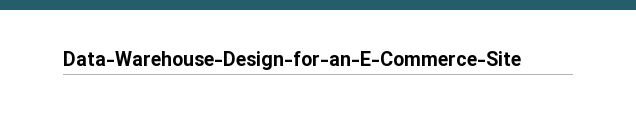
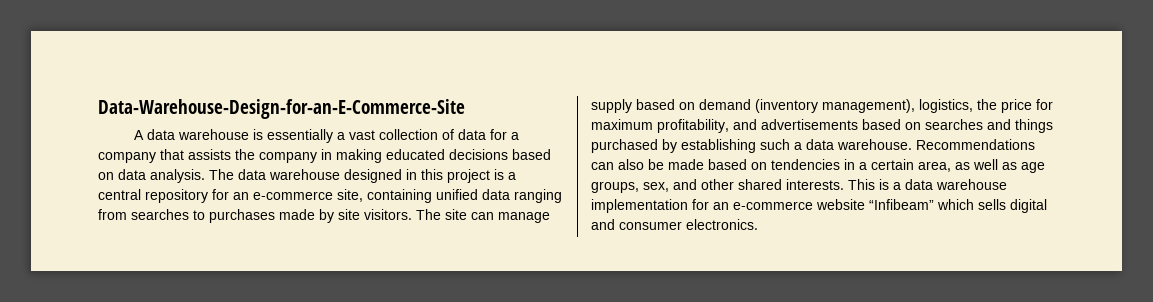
(521, 60) none -> [133,129,519,143] [98,149,551,163] [98,169,516,183] [98,189,562,203] [98,209,550,223] [591,99,1053,113] [591,119,1053,133] [591,139,1035,153] [591,159,1045,173] [591,179,1007,193] [591,199,1047,213] [591,219,758,230] // A data warehouse is essentially a vast collection of data for a company that assists the company in making educated decisions based on data analysis. The data warehouse designed in this project is a central repository for an e-commerce site, containing unified data ranging from searches to purchases made by site visitors. The site can manage supply based on demand (inventory management), logistics, the price for maximum profitability, and advertisements based on searches and things purchased by establishing such a data warehouse. Recommendations can also be made based on tendencies in a certain area, as well as age groups, sex, and other shared interests. This is a data warehouse implementation for an e-commerce website “Infibeam” which sells digital and consumer electronics.

